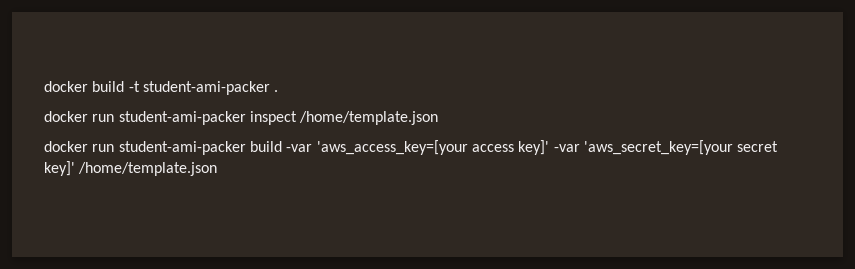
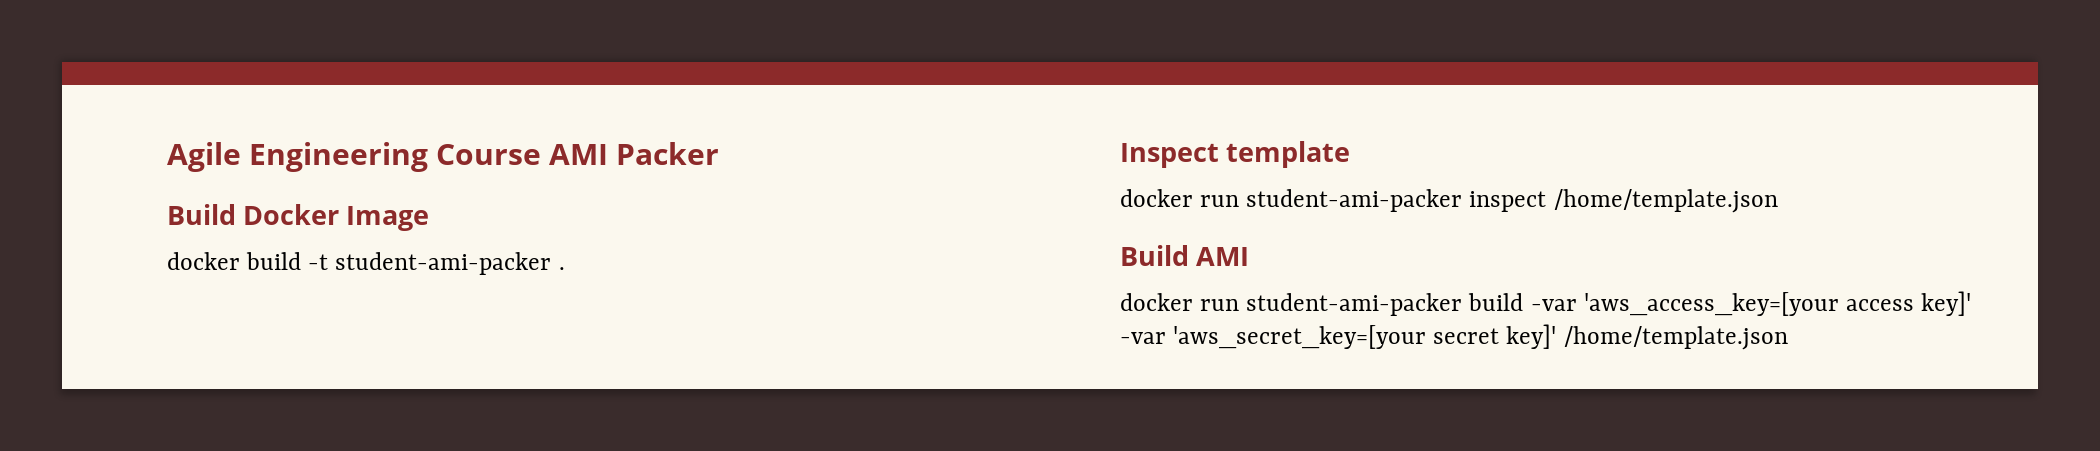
(44, 86) none -> [167,142,720,172] [167,204,430,231] Agile Engineering Course AMI Packer // Build Docker Image //
(279, 91) none -> [1120,141,1351,168] // Inspect template
(439, 118) none -> [1120,245,1250,266] // Build AMI

